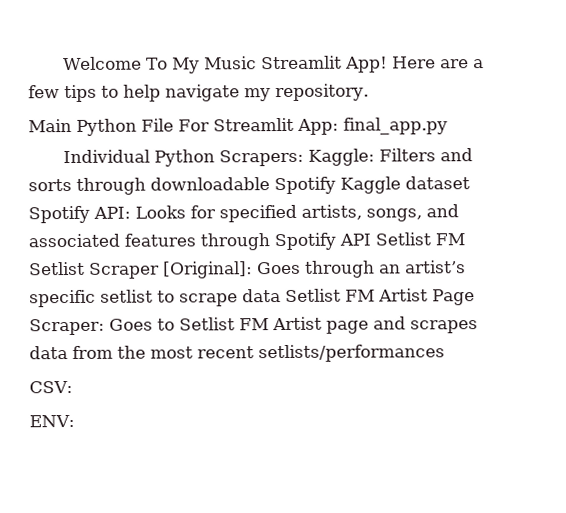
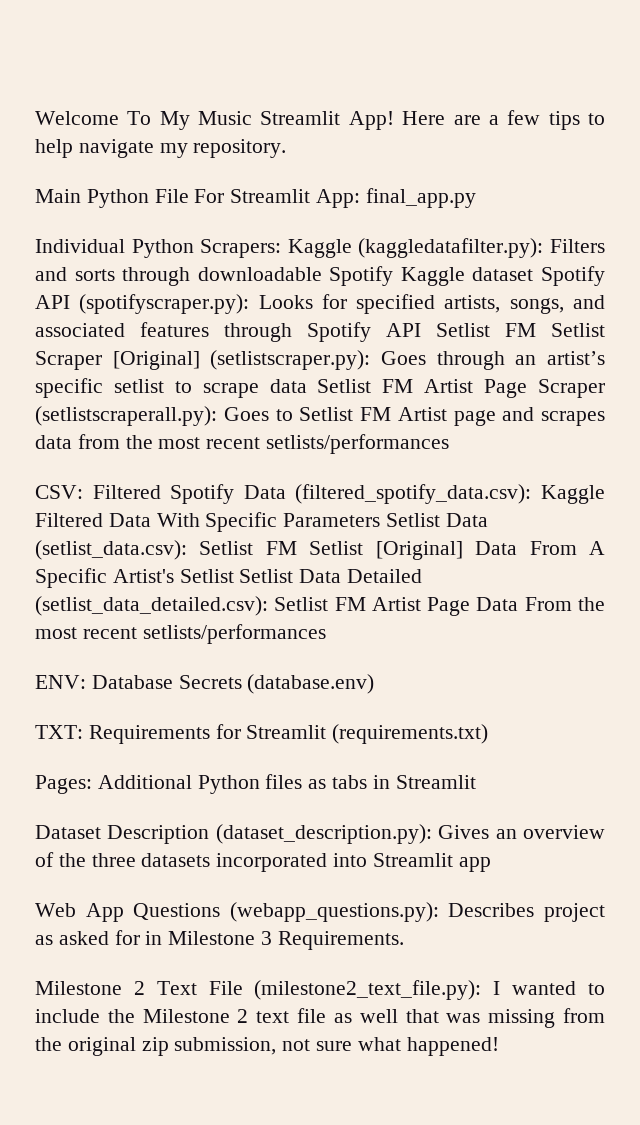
[307,148,375,166] Kaggle: -> [287,238,544,258] Kaggle (kaggledatafilter.py):
[93,206,131,219] API: -> [35,294,250,314] API (spotifyscraper.py):
[163,261,253,279] [Original]: -> [112,350,371,370] [Original] (setlistscraper.py):
[29,318,105,336] Scraper: -> [538,379,606,398] [35,406,217,426] Scraper (setlistscraperall.py):
[29,414,75,428] // ENV: -> [92,484,605,504] [35,512,488,532] [35,540,606,560] [35,568,423,588] [35,596,605,616] [35,624,326,644] [35,674,375,694] [35,724,489,744] [35,774,476,794] [35,824,605,844] [35,852,491,872] [35,902,605,922] [35,930,404,950] [35,980,605,1000] [35,1008,605,1028] [35,1037,499,1056] Filtered Spotify Data (filtered_spotify_data.csv): Kaggle Filtered Data With Specific Parameters Setlist Data (setlist_data.csv): Setlist FM Setlist [Original] Data From A Specific Artist's Setlist Setlist Data Detailed (setlist_data_detailed.csv): Setlist FM Artist Page Data From the most recent setlists/performances // ENV: Database Secrets (database.env) // TXT: Requirements for Streamlit (requirements.txt) // Pages: Additional Python files as tabs in Streamlit // Dataset Description (dataset_description.py): Gives an overview of the three datasets incorporated into Streamlit app // Web App Questions (webapp_questions.py): Describes project as asked for in Milestone 3 Requirements. // Milestone 2 Text File (milestone2_text_file.py): I wanted to include the Milestone 2 text file as well that was missing from the original zip submission, not sure what happened!

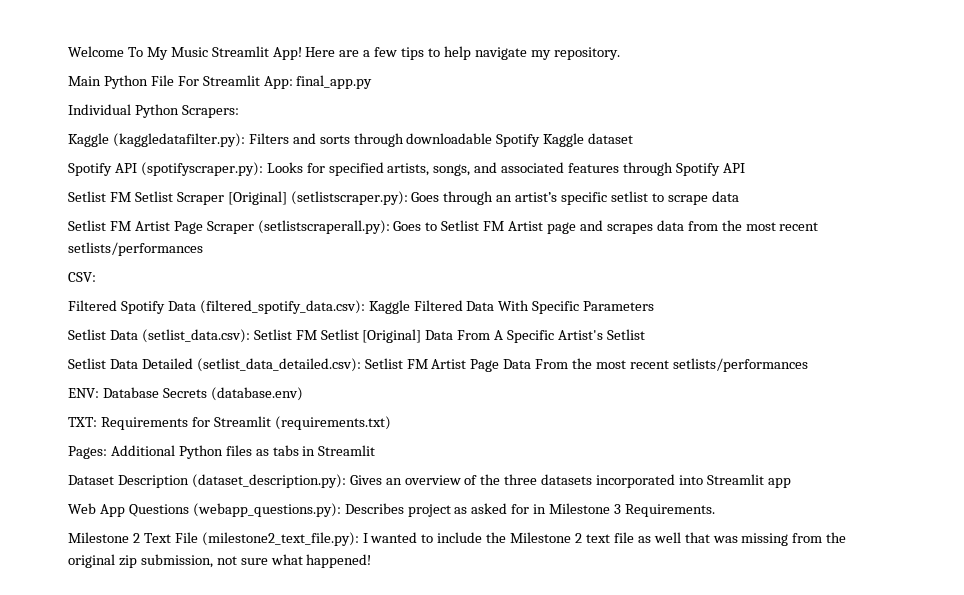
(282, 248) none -> (239, 111) //
(534, 274) none -> (634, 138) //
(421, 330) none -> (745, 168) //
(307, 386) none -> (739, 196) //
(83, 492) none -> (96, 277) //
(381, 520) none -> (655, 306) //
(234, 576) none -> (645, 334) //

